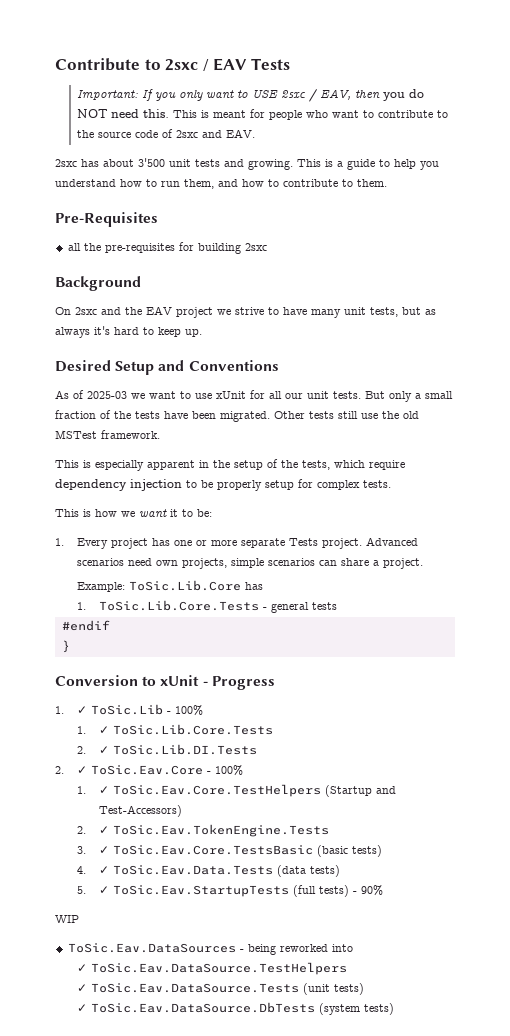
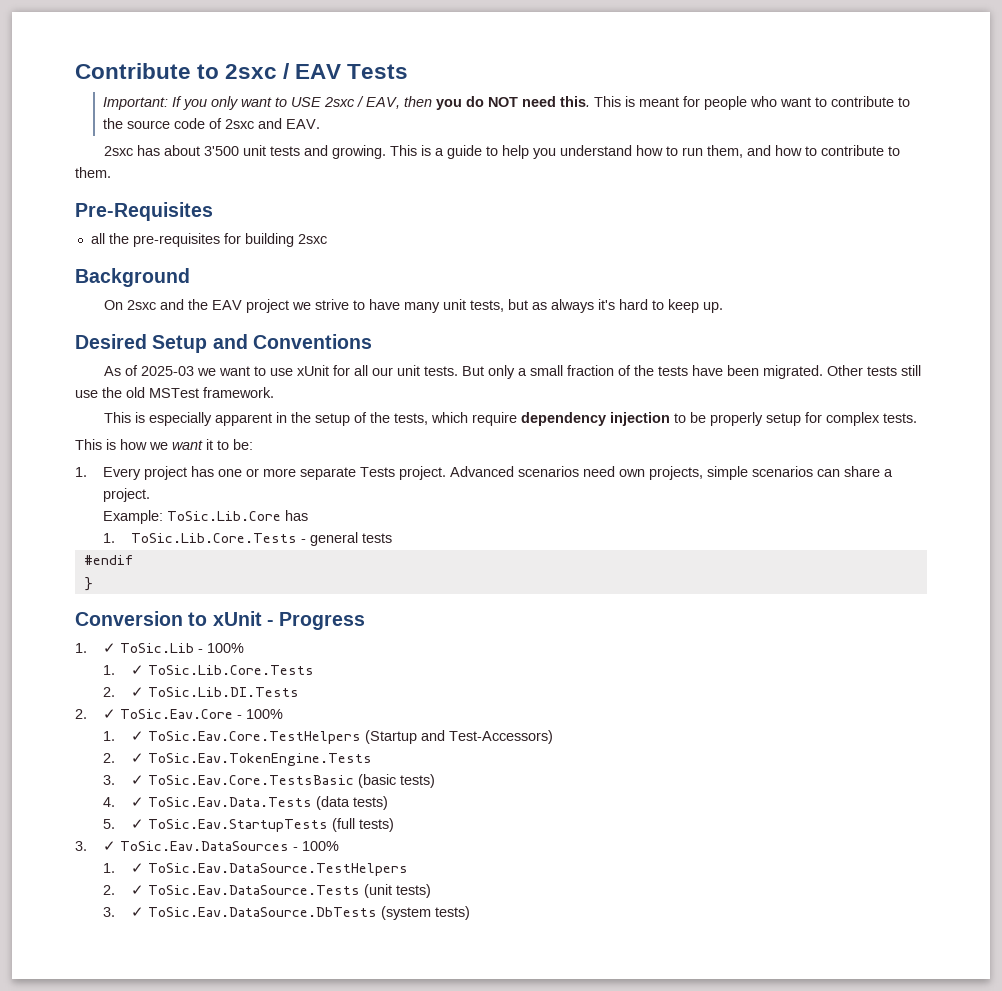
[353,885,384,896] [55,915,79,923] [67,943,353,955] - 90% // WIP // ToSic.Eav.DataSources - being reworked into // -> [75,841,339,851] [102,863,115,873] // 3. ✓ ToSic.Eav.DataSources - 100% // 1.
(348, 968) none -> [102,885,115,895] 2.
(365, 989) none -> [102,907,115,917] 3.

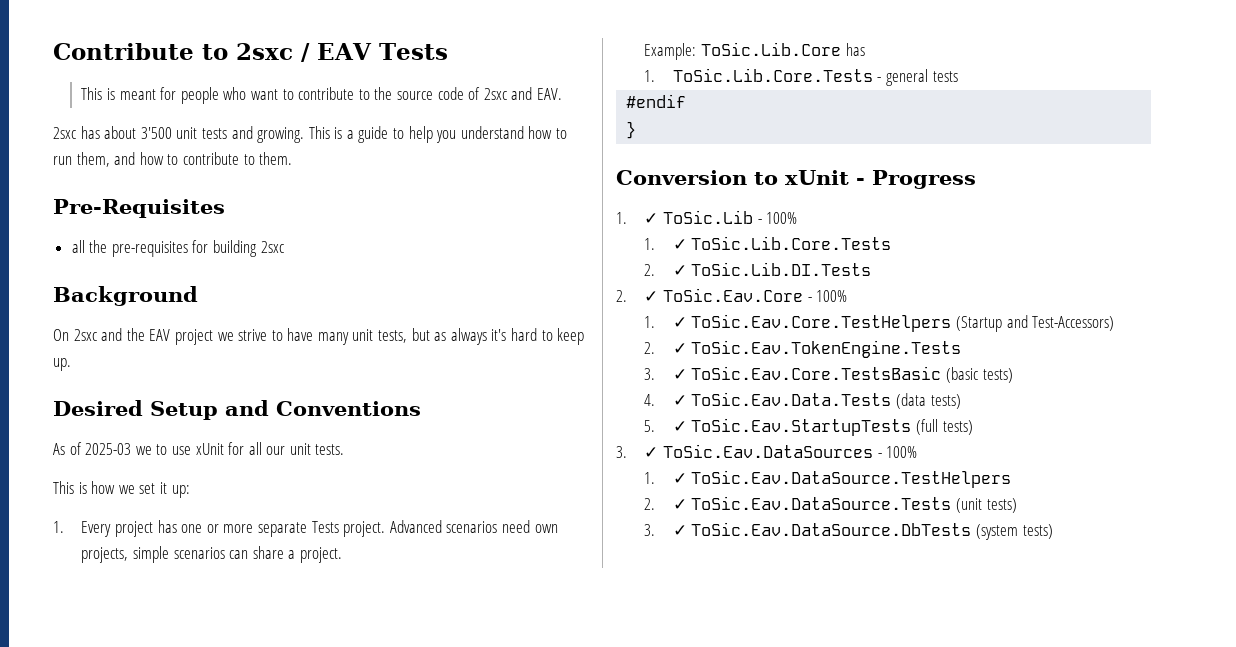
[102,96,590,110] Important: If you only want to USE 2sxc / EAV, then you do NOT need this. -> (448, 51) none
[218,366,250,376] want -> (152, 450) none
[461,365,921,379] [75,387,274,398] [103,412,917,426] But only a small fraction of the tests have been migrated. Other tests still use the old MSTest framework. // This is especially apparent in the setup of the tests, which require dependency injection to be properly setup for complex tests. -> (345, 449) none
[172,439,253,450] want it to be: -> [139,482,190,498] set it up:

